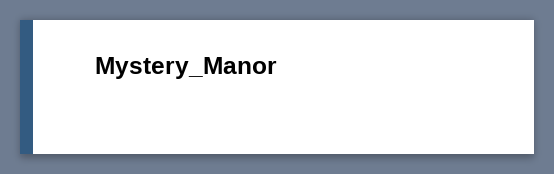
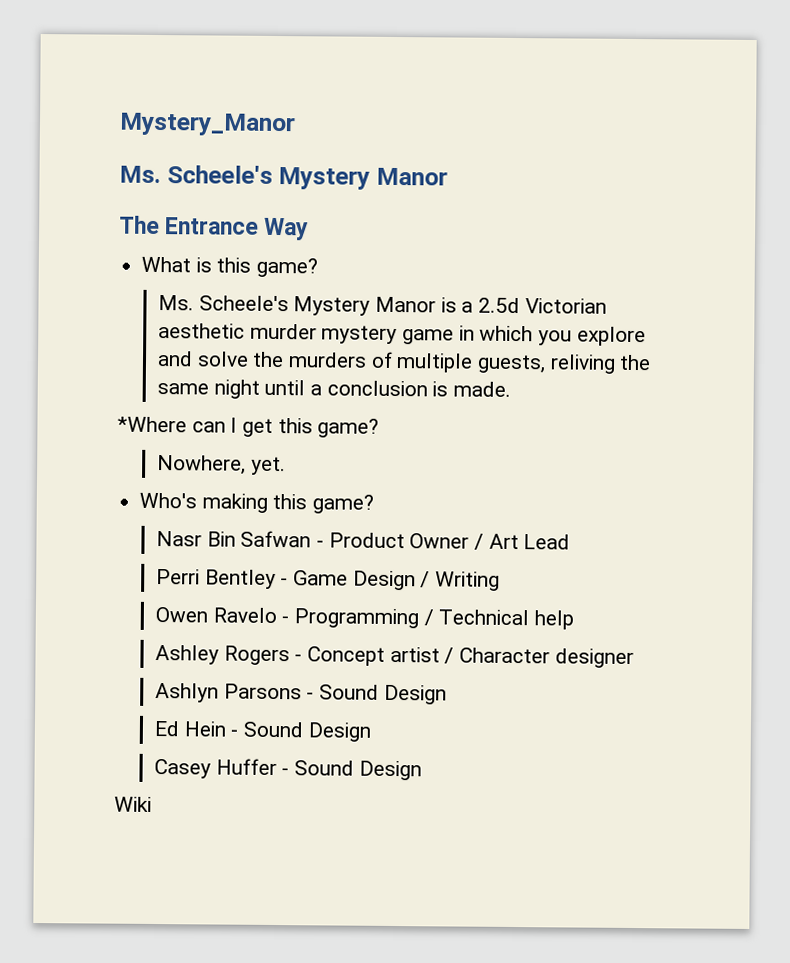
(277, 68) none -> [119,165,448,190] [119,215,310,241] [141,256,319,278] [158,295,607,316] [158,323,646,347] [157,351,652,374] [157,379,512,399] [117,416,380,438] [157,455,286,476] [139,492,375,514] [156,530,571,550] [156,569,501,591] [155,607,575,630] [155,645,634,669] [155,682,447,705] [154,720,371,742] [154,758,422,781] [114,796,152,812] // Ms. Scheele's Mystery Manor // The Entrance Way // What is this game? // Ms. Scheele's Mystery Manor is a 2.5d Victorian aesthetic murder mystery game in which you explore and solve the murders of multiple guests, reliving the same night until a conclusion is made. // *Where can I get this game? // Nowhere, yet. // Who's making this game? // Nasr Bin Safwan - Product Owner / Art Lead // Perri Bentley - Game Design / Writing // Owen Ravelo - Programming / Technical help // Ashley Rogers - Concept artist / Character designer // Ashlyn Parsons - Sound Design // Ed Hein - Sound Design // Casey Huffer - Sound Design // Wiki

